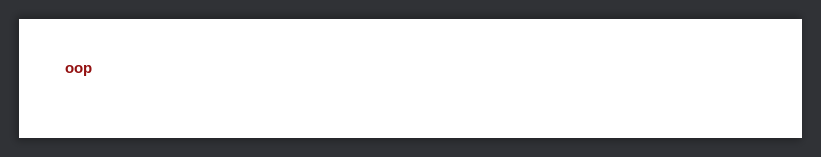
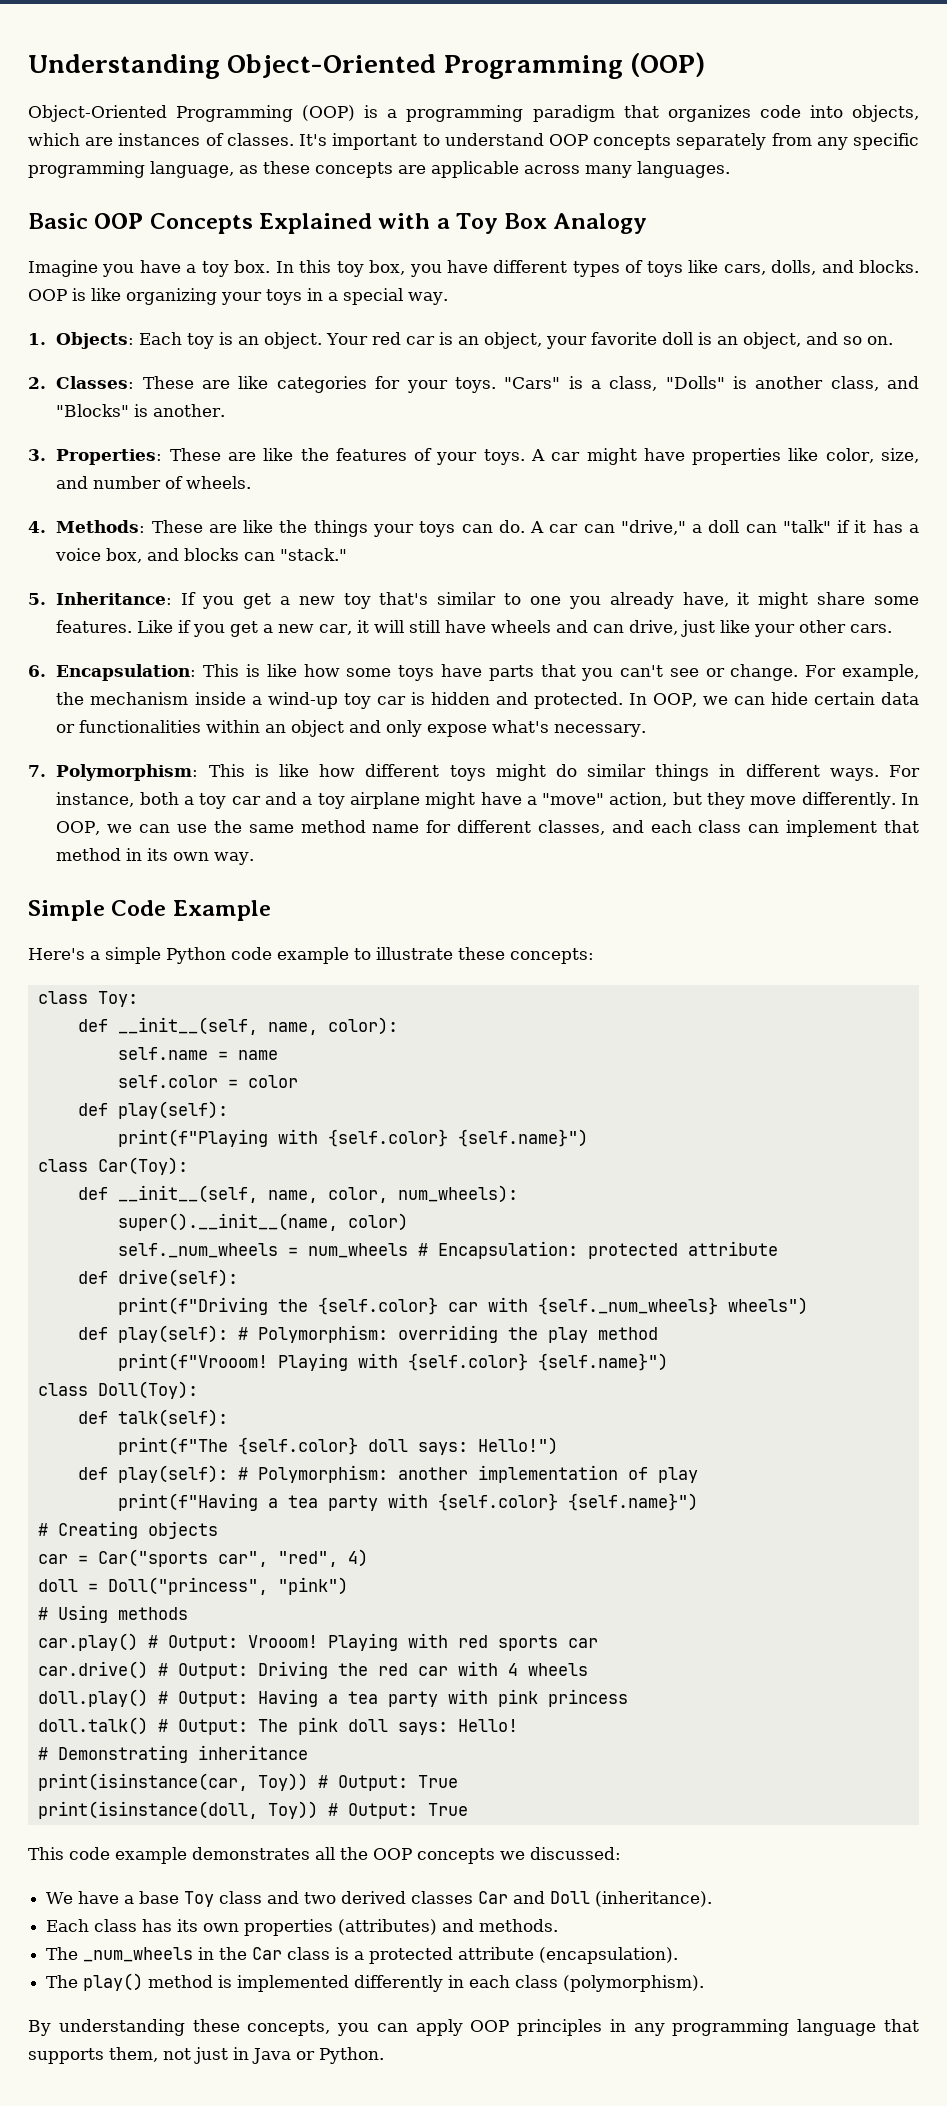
[65,65,92,76] oop -> [28,52,705,79] [28,105,920,122] [28,133,919,150] [28,161,730,178] [28,213,647,234] [28,260,920,277] [28,288,448,305] [28,332,894,349] [28,376,919,393] [56,404,226,417] [28,448,919,465] [56,476,252,489] [28,520,920,537] [55,548,348,563] [28,592,920,609] [56,620,893,637] [28,664,919,681] [56,692,920,709] [56,720,647,737] [28,764,921,781] [56,792,920,809] [56,820,919,837] [56,848,255,865] [28,900,271,921] [28,947,594,964] [37,991,138,1007] [77,1017,398,1035] [117,1047,278,1060] [117,1075,298,1088] [77,1101,228,1119] [117,1129,588,1147] [37,1157,188,1175] [77,1185,518,1203] [117,1213,408,1231] [117,1241,778,1259] [77,1269,238,1287] [117,1297,808,1315] [77,1325,658,1343] [117,1353,668,1371] [37,1381,198,1399] [77,1409,228,1427] [117,1437,558,1455] [77,1465,698,1483] [117,1493,698,1511] [37,1521,218,1539] [37,1549,368,1567] [37,1577,348,1595] [37,1605,188,1623] [37,1633,598,1651] [37,1661,588,1679] [37,1689,628,1707] [37,1717,518,1735] [37,1745,308,1763] [37,1773,458,1791] [37,1801,468,1819] [28,1847,621,1864] [46,1891,713,1907] [46,1919,559,1936] [46,1947,679,1964] [46,1973,705,1992] [28,2019,919,2036] [28,2047,384,2064] Understanding Object-Oriented Programming (OOP) // Object-Oriented Programming (OOP) is a programming paradigm that organizes code into objects, which are instances of classes. It's important to understand OOP concepts separately from any specific programming language, as these concepts are applicable across many languages. // Basic OOP Concepts Explained with a Toy Box Analogy // Imagine you have a toy box. In this toy box, you have different types of toys like cars, dolls, and blocks. OOP is like organizing your toys in a special way. // 1. Objects: Each toy is an object. Your red car is an object, your favorite doll is an object, and so on. // 2. Classes: These are like categories for your toys. "Cars" is a class, "Dolls" is another class, and "Blocks" is another. // 3. Properties: These are like the features of your toys. A car might have properties like color, size, and number of wheels. // 4. Methods: These are like the things your toys can do. A car can "drive," a doll can "talk" if it has a voice box, and blocks can "stack." // 5. Inheritance: If you get a new toy that's similar to one you already have, it might share some features. Like if you get a new car, it will still have wheels and can drive, just like your other cars. // 6. Encapsulation: This is like how some toys have parts that you can't see or change. For example, the mechanism inside a wind-up toy car is hidden and protected. In OOP, we can hide certain data or functionalities within an object and only expose what's necessary. // 7. Polymorphism: This is like how different toys might do similar things in different ways. For instance, both a toy car and a toy airplane might have a "move" action, but they move differently. In OOP, we can use the same method name for different classes, and each class can implement that method in its own way. // Simple Code Example // Here's a simple Python code example to illustrate these concepts: // class Toy: // def __init__(self, name, color): // self.name = name // self.color = color // def play(self): // print(f"Playing with {self.color} {self.name}") // class Car(Toy): // def __init__(self, name, color, num_wheels): // super().__init__(name, color) // self._num_wheels = num_wheels # Encapsulation: protected attribute // def drive(self): // print(f"Driving the {self.color} car with {self._num_wheels} wheels") // def play(self): # Polymorphism: overriding the play method // print(f"Vrooom! Playing with {self.color} {self.name}") // class Doll(Toy): // def talk(self): // print(f"The {self.color} doll says: Hello!") // def play(self): # Polymorphism: another implementation of play // print(f"Having a tea party with {self.color} {self.name}") // # Creating objects // car = Car("sports car", "red", 4) // doll = Doll("princess", "pink") // # Using methods // car.play() # Output: Vrooom! Playing with red sports car // car.drive() # Output: Driving the red car with 4 wheels // doll.play() # Output: Having a tea party with pink princess // doll.talk() # Output: The pink doll says: Hello! // # Demonstrating inheritance // print(isinstance(car, Toy)) # Output: True // print(isinstance(doll, Toy)) # Output: True // This code example demonstrates all the OOP concepts we discussed: // We have a base Toy class and two derived classes Car and Doll (inheritance). // Each class has its own properties (attributes) and methods. // The _num_wheels in the Car class is a protected attribute (encapsulation). // The play() method is implemented differently in each class (polymorphism). // By understanding these concepts, you can apply OOP principles in any programming language that supports them, not just in Java or Python.

